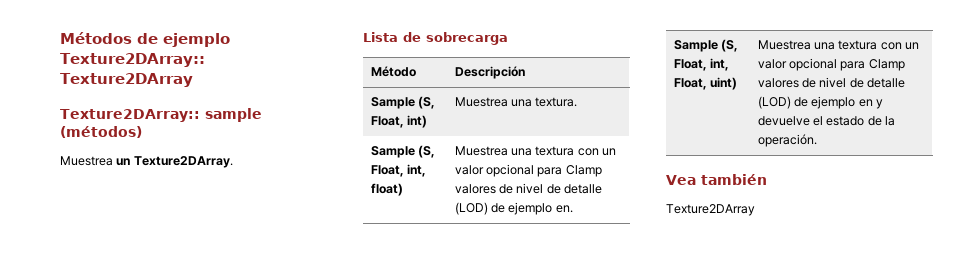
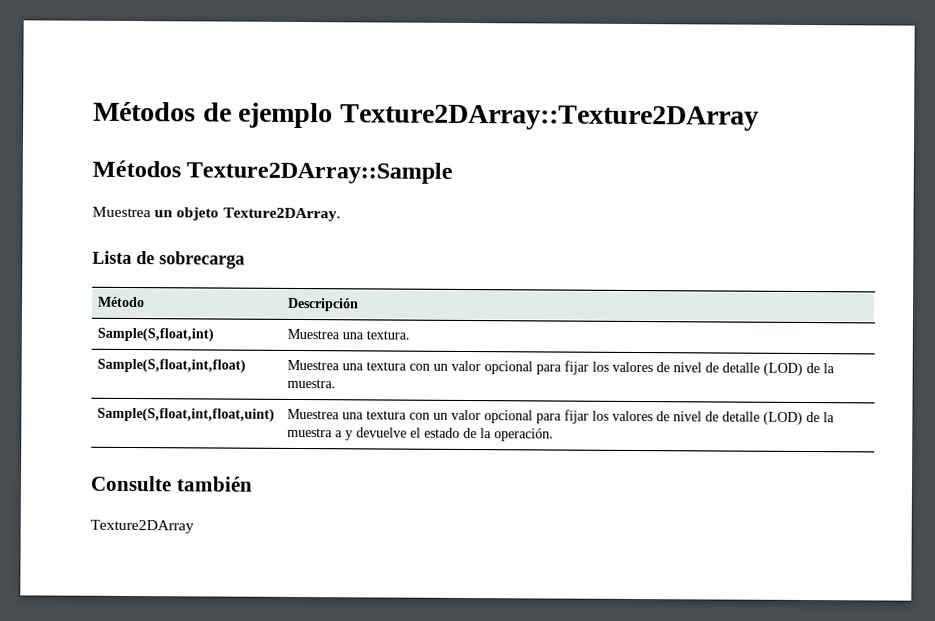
[60,53,205,67] [60,73,193,87] [60,108,262,122] [60,126,142,138] Texture2DArray:: Texture2DArray // Texture2DArray:: sample (métodos) -> [339,104,759,131] [92,159,454,184] Texture2DArray::Texture2DArray // Métodos Texture2DArray::Sample
(131, 162) none -> [176,207,220,221] objeto
[370,96,436,109] [370,115,428,128] Sample (S, Float, int) -> [97,327,215,342] Sample(S,float,int)
[370,145,436,158] [370,164,427,177] [370,183,403,196] [454,146,617,156] [454,164,602,177] [454,183,603,194] [454,202,573,215] [673,39,739,52] [673,58,730,71] [673,77,738,90] [757,40,920,50] [757,58,905,71] [757,77,906,88] [757,96,873,109] Sample (S, Float, int, float) | Muestrea una textura con un valor opcional para Clamp valores de nivel de detalle (LOD) de ejemplo en. // Sample (S, Float, int, Float, uint) | Muestrea una textura con un valor opcional para Clamp valores de nivel de detalle (LOD) de ejemplo en -> [97,358,247,373] [287,359,836,376] [287,378,337,389] [97,407,276,422] [287,408,836,425] [287,427,344,438] Sample(S,float,int,float) | Muestrea una textura con un valor opcional para fijar los valores de nivel de detalle (LOD) de la muestra. // Sample(S,float,int,float,uint) | Muestrea una textura con un valor opcional para fijar los valores de nivel de detalle (LOD) de la muestra a
[666,175,696,185] Vea -> [90,475,172,492] Consulte

